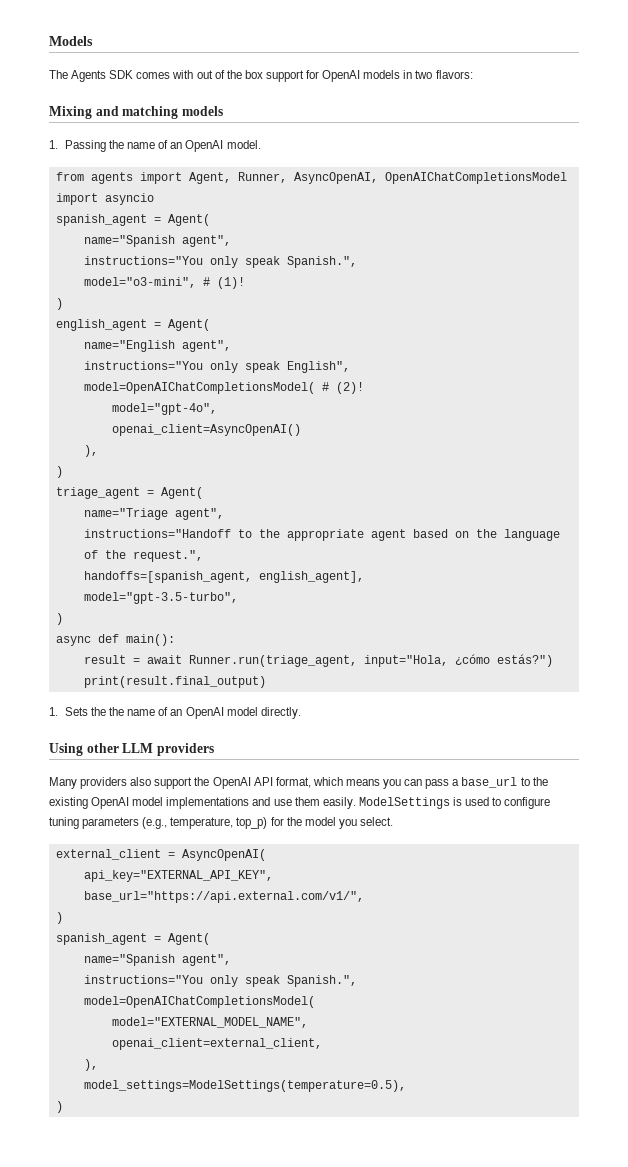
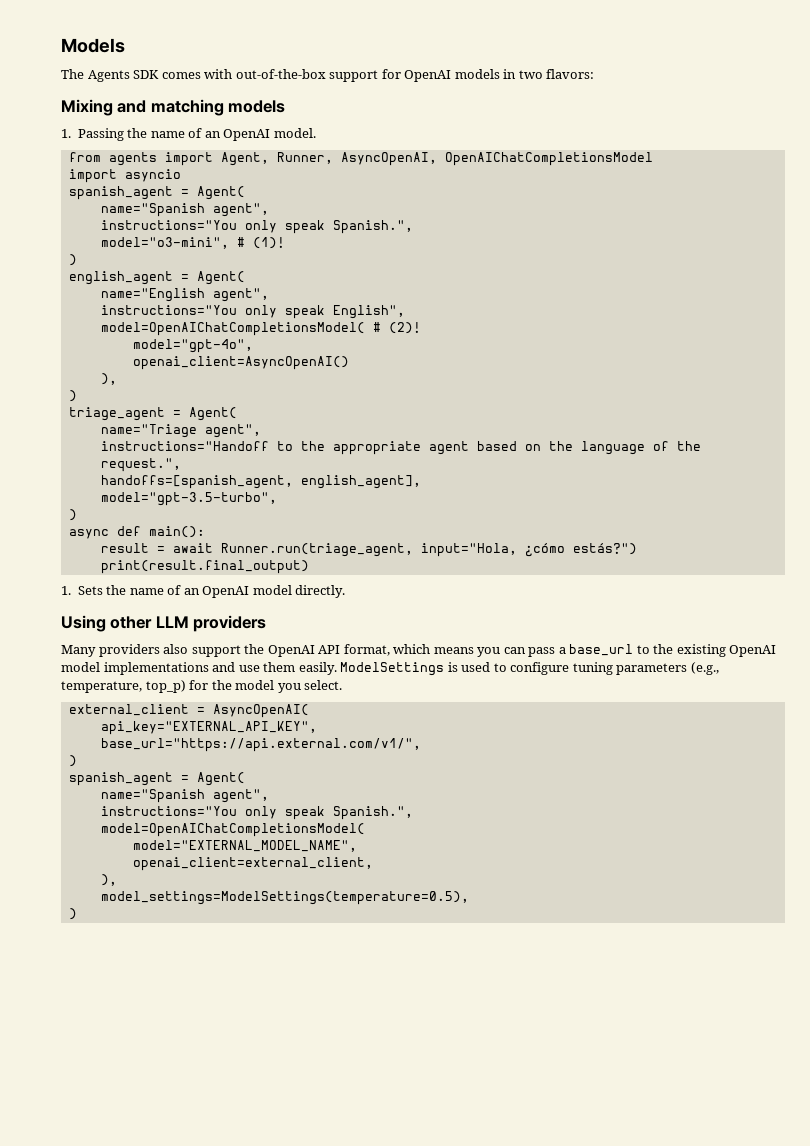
[196,70,263,79] out of the box -> [235,69,326,79] out-of-the-box
[109,707,125,716] the -> (127, 590) none

